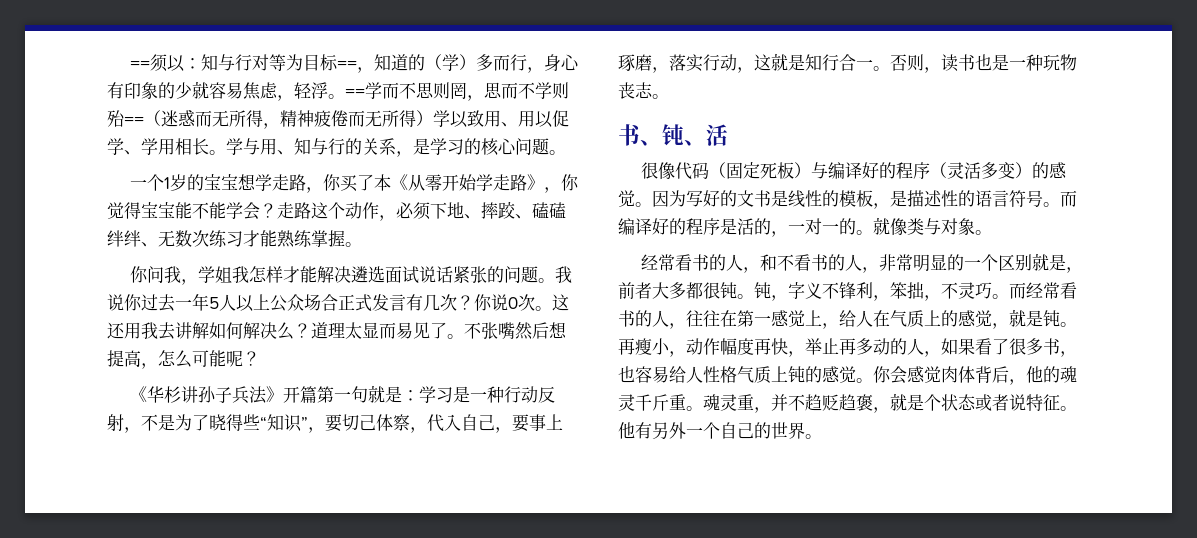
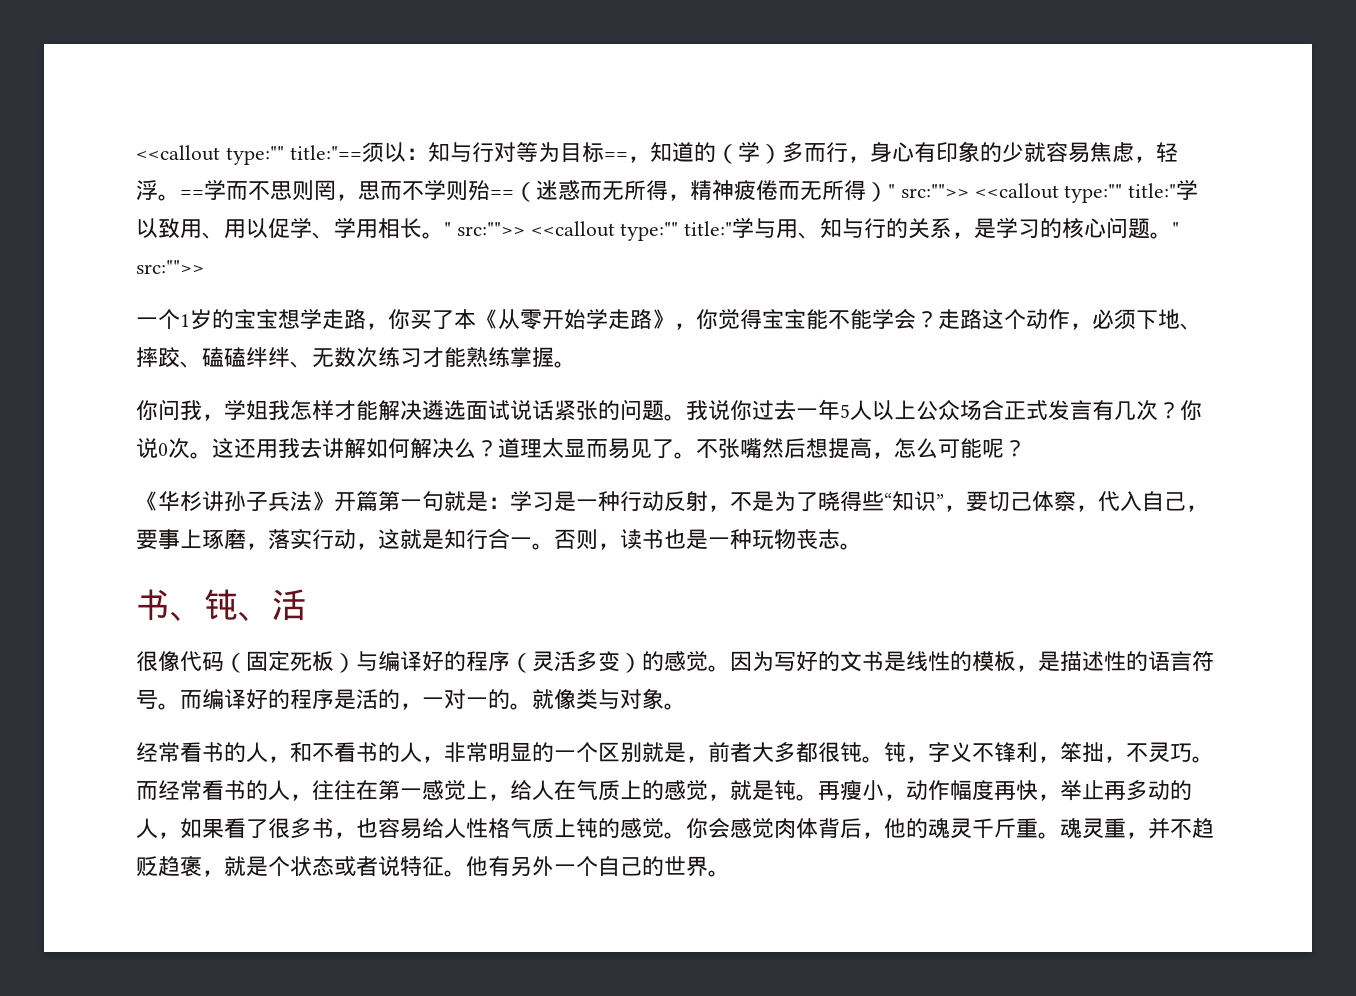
[130,61,151,69] == -> [136,145,362,165] <<callout type:"" title:"==
(433, 118) none -> [888,183,1177,203] " src:"">> <<callout type:"" title:"
(226, 152) none -> [444,221,733,241] " src:"">> <<callout type:"" title:"
(566, 152) none -> [1172,222,1180,236] [136,260,204,274] " src:"">>

